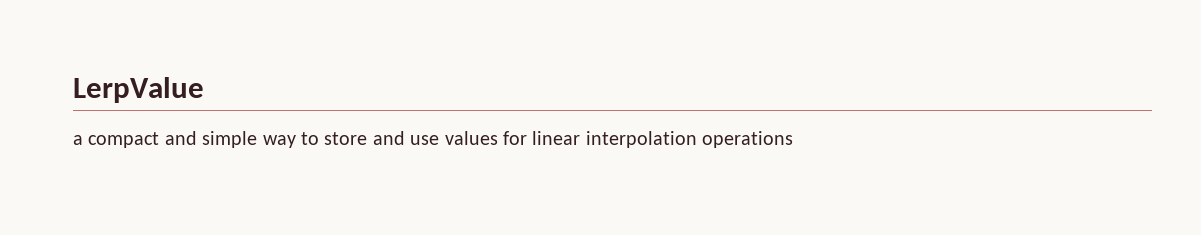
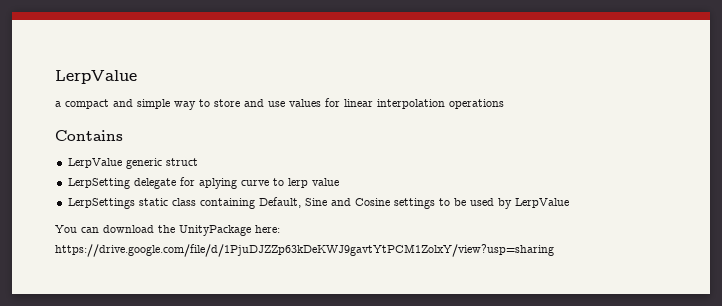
(794, 139) none -> [55,130,123,141] [67,158,198,169] [67,177,339,189] [67,197,569,209] [55,225,280,236] [55,244,554,257] // Contains // LerpValue generic struct // LerpSetting delegate for aplying curve to lerp value // LerpSettings static class containing Default, Sine and Cosine settings to be used by LerpValue // You can download the UnityPackage here: https://drive.google.com/file/d/1PjuDJZZp63kDeKWJ9gavtYtPCM1ZolxY/view?usp=sharing

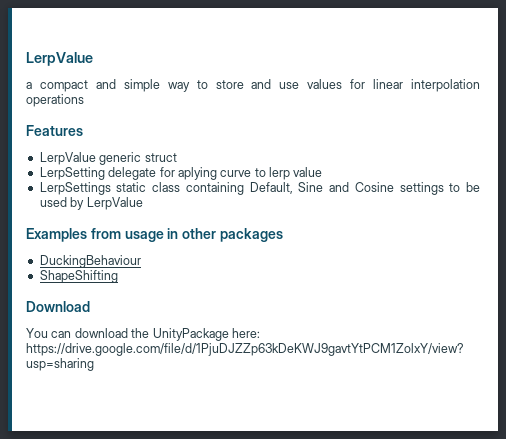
[55,130,123,141] Contains -> [26,125,83,136] Features
(569, 203) none -> [26,228,283,242] [39,255,141,268] [39,270,118,283] [26,301,90,312] // Examples from usage in other packages // DuckingBehaviour // ShapeShifting // Download

